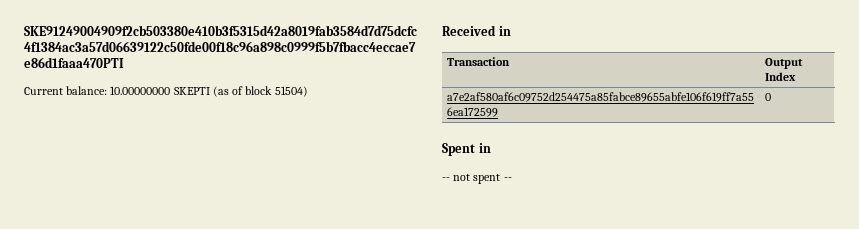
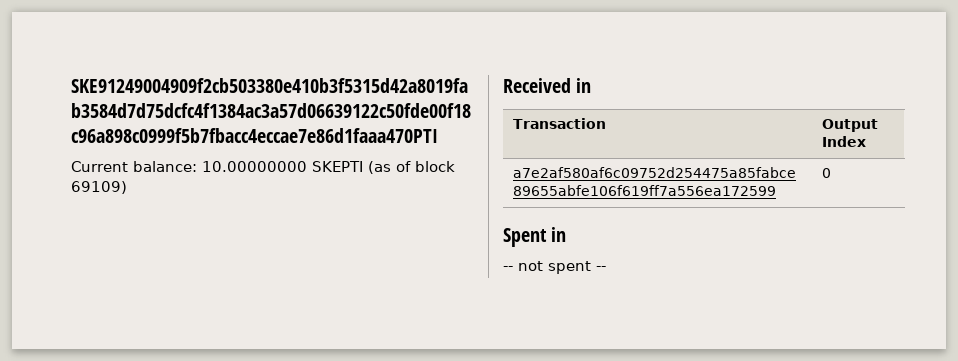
[274,86,308,97] 51504) -> [71,181,127,194] 69109)

